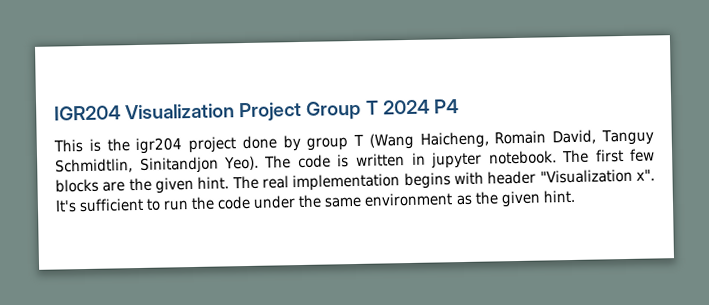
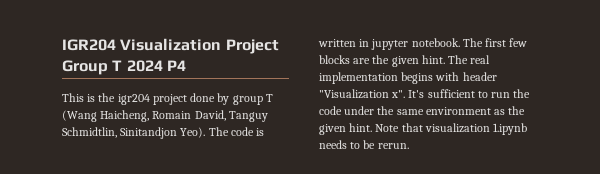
(575, 196) none -> [375,123,528,135] [319,140,409,149] Note that visualization 1.ipynb needs to be rerun.

